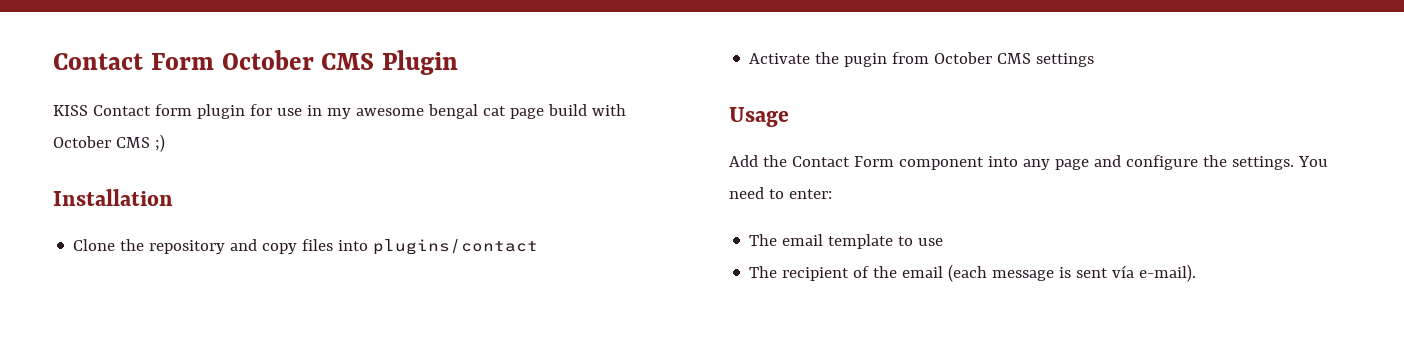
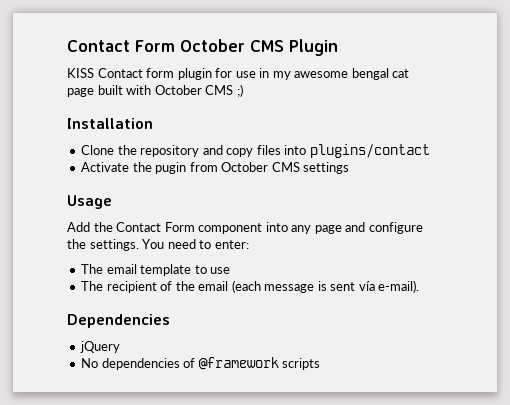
[547,104,587,116] build -> [97,85,123,95] built
(1197, 273) none -> [67,314,170,328] [80,341,121,353] [81,357,321,370] // Dependencies // jQuery // No dependencies of @framework scripts

